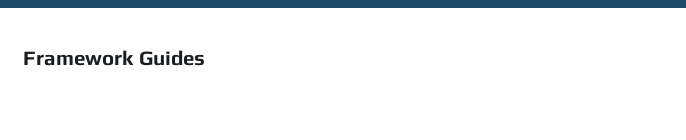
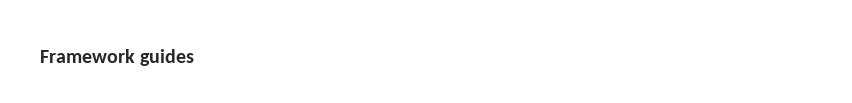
[138,50,205,66] Guides -> [140,49,195,66] guides

